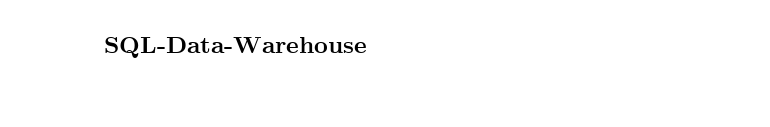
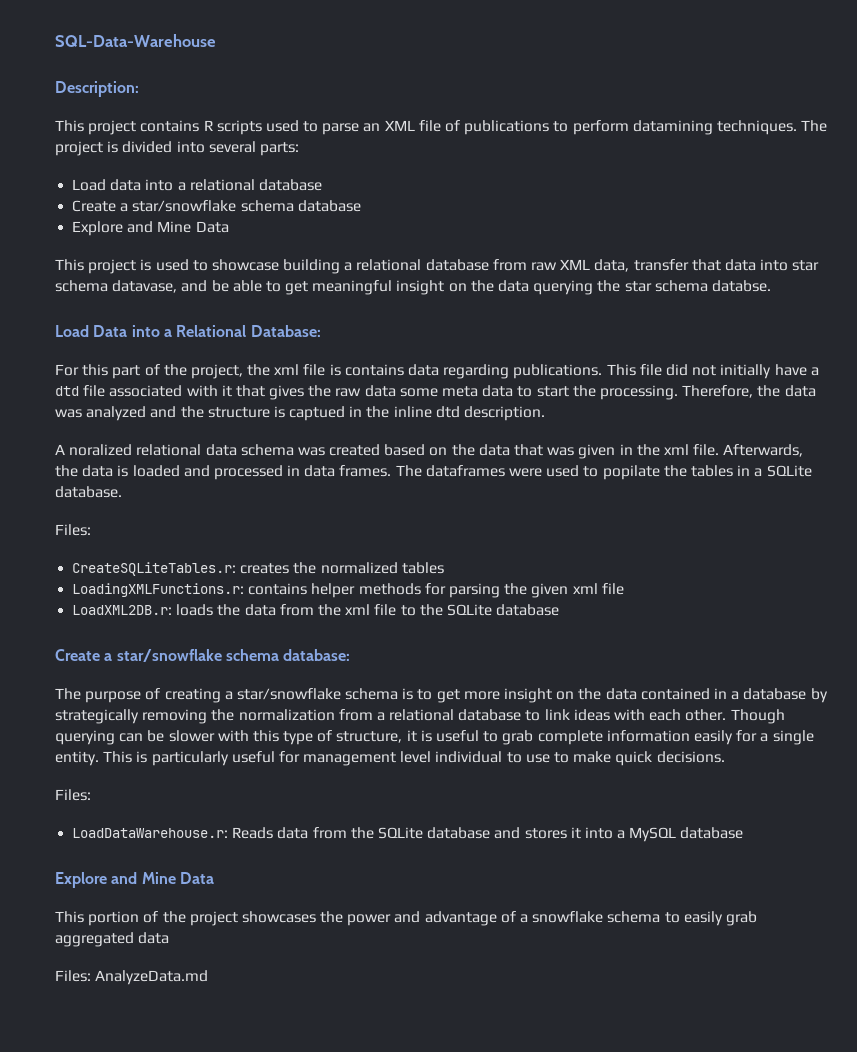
(367, 47) none -> [55,81,139,97] [55,120,828,135] [55,141,299,156] [72,179,322,191] [72,200,361,212] [72,221,229,236] [55,259,820,274] [55,280,771,295] [55,325,321,337] [55,364,819,379] [55,385,816,400] [55,406,546,421] [55,444,804,459] [55,465,812,480] [55,486,122,498] [55,524,91,536] [72,562,444,576] [72,583,624,598] [72,604,560,616] [55,649,351,662] [55,688,828,703] [55,709,785,724] [55,730,814,745] [55,751,725,766] [55,789,91,801] [72,827,744,842] [55,872,214,888] [55,911,757,926] [55,932,170,947] [55,970,209,985] // Description: // This project contains R scripts used to parse an XML file of publications to perform datamining techniques. The project is divided into several parts: // Load data into a relational database // Create a star/snowflake schema database // Explore and Mine Data // This project is used to showcase building a relational database from raw XML data, transfer that data into star schema datavase, and be able to get meaningful insight on the data querying the star schema databse. // Load Data into a Relational Database: // For this part of the project, the xml file is contains data regarding publications. This file did not initially have a dtd file associated with it that gives the raw data some meta data to start the processing. Therefore, the data was analyzed and the structure is captued in the inline dtd description. // A noralized relational data schema was created based on the data that was given in the xml file. Afterwards, the data is loaded and processed in data frames. The dataframes were used to popilate the tables in a SQLite database. // Files: // CreateSQLiteTables.r: creates the normalized tables // LoadingXMLFunctions.r: contains helper methods for parsing the given xml file // LoadXML2DB.r: loads the data from the xml file to the SQLite database // Create a star/snowflake schema database: // The purpose of creating a star/snowflake schema is to get more insight on the data contained in a database by strategically removing the normalization from a relational database to link ideas with each other. Though querying can be slower with this type of structure, it is useful to grab complete information easily for a single entity. This is particularly useful for management level individual to use to make quick decisions. // Files: // LoadDataWarehouse.r: Reads data from the SQLite database and stores it into a MySQL database // Explore and Mine Data // This portion of the project showcases the power and advantage of a snowflake schema to easily grab aggregated data // Files: AnalyzeData.md

